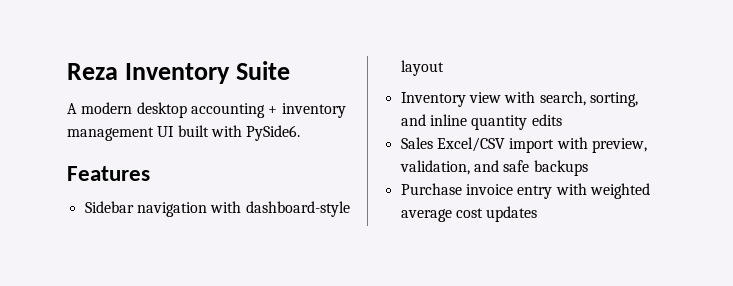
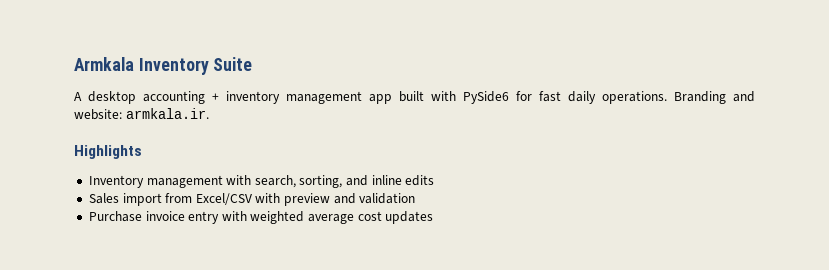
[67,63,118,80] Reza -> [74,57,134,71] Armkala
[81,102,133,114] modern -> (82, 96) none
[157,126,175,137] UI -> [369,94,392,104] app
[246,125,301,141] [67,166,150,181] [84,201,350,217] [400,60,444,76] [400,92,501,107] PySide6. // Features // Sidebar navigation with dashboard-style layout // Inventory view -> [463,91,755,104] [74,108,209,120] [74,145,142,159] [88,175,223,188] PySide6 for fast daily operations. Branding and website: armkala.ir. // Highlights // Inventory management
[471,115,528,130] quantity -> (402, 180) none
[436,137,647,153] [399,160,588,176] Excel/CSV import with preview, validation, and safe backups -> [122,193,416,206] import from Excel/CSV with preview and validation

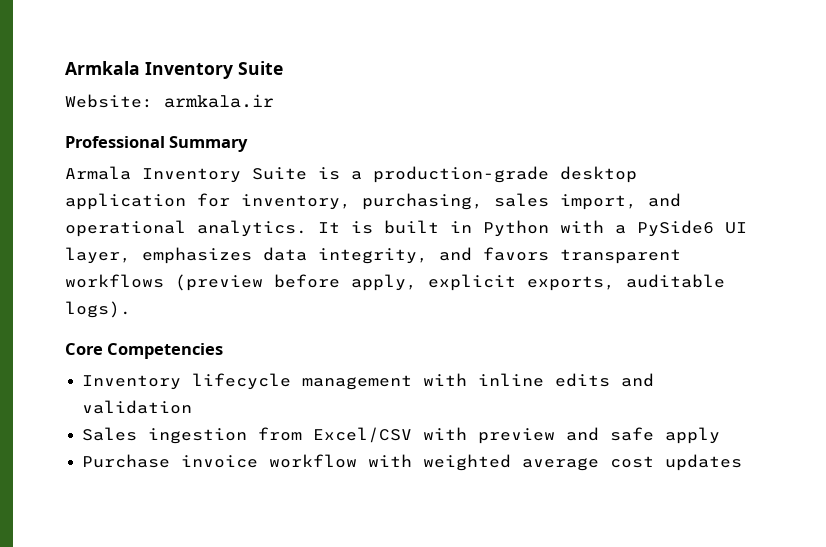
[74,91,755,104] [74,108,209,120] [74,145,142,159] [88,175,144,188] A desktop accounting + inventory management app built with PySide6 for fast daily operations. Branding and website: armkala.ir. // Highlights // Inventory -> [65,94,274,108] [65,136,249,152] [65,166,637,183] [65,193,681,210] [65,220,747,237] [65,247,681,264] [65,274,725,291] [65,301,131,318] [65,343,224,359] [82,373,292,390] Website: armkala.ir // Professional Summary // Armala Inventory Suite is a production-grade desktop application for inventory, purchasing, sales import, and operational analytics. It is built in Python with a PySide6 UI layer, emphasizes data integrity, and favors transparent workflows (preview before apply, explicit exports, auditable logs). // Core Competencies // Inventory lifecycle
[254,175,369,188] search, sorting, and -> (468, 379) none
(435, 180) none -> [621,373,655,387] [82,400,193,414] and validation
[122,193,162,206] import -> [148,428,248,444] ingestion
[359,193,416,204] validation -> [610,427,721,444] safe apply
[188,211,220,224] entry -> [269,454,358,468] workflow

